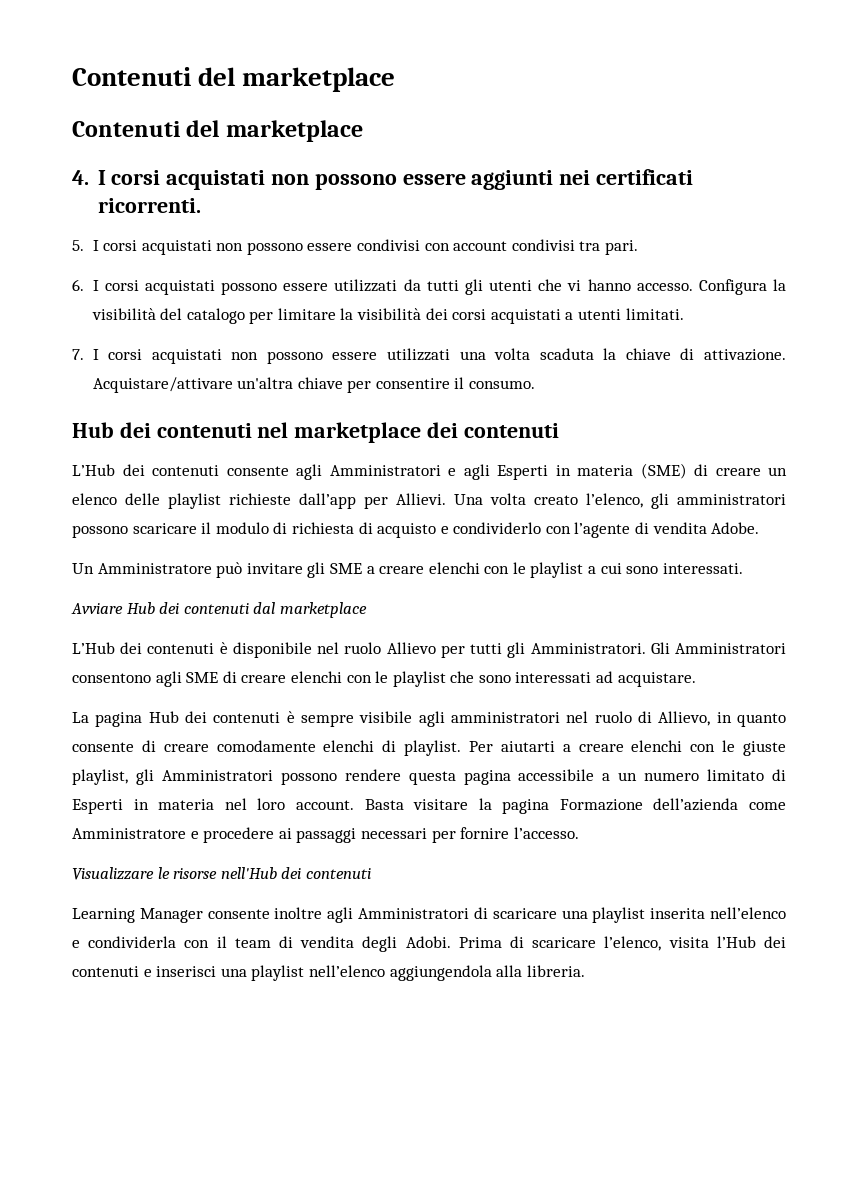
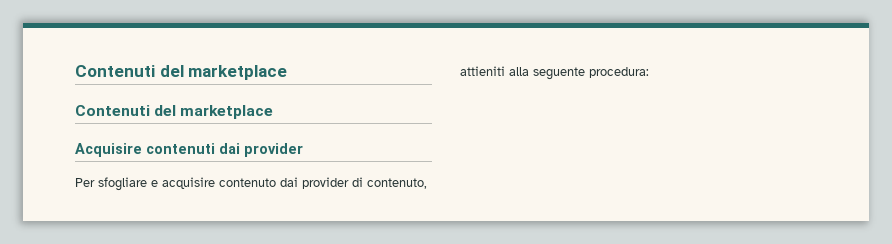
[72,169,693,190] [97,198,201,213] [72,239,638,255] [72,279,786,295] [91,308,684,324] [72,348,787,364] [92,377,536,393] [72,422,559,443] [72,463,787,480] [72,493,786,509] [72,522,760,538] [72,562,743,578] [71,602,367,618] [72,642,786,658] [72,671,696,687] [72,711,787,727] [72,740,786,756] [72,769,786,785] [72,798,786,814] [72,827,579,843] [72,867,371,880] [72,907,787,923] [72,936,786,952] [72,965,585,981] 4. I corsi acquistati non possono essere aggiunti nei certificati ricorrenti. // 5. I corsi acquistati non possono essere condivisi con account condivisi tra pari. // 6. I corsi acquistati possono essere utilizzati da tutti gli utenti che vi hanno accesso. Configura la visibilità del catalogo per limitare la visibilità dei corsi acquistati a utenti limitati. // 7. I corsi acquistati non possono essere utilizzati una volta scaduta la chiave di attivazione. Acquistare/attivare un'altra chiave per consentire il consumo. // Hub dei contenuti nel marketplace dei contenuti // L’Hub dei contenuti consente agli Amministratori e agli Esperti in materia (SME) di creare un elenco delle playlist richieste dall’app per Allievi. Una volta creato l’elenco, gli amministratori possono scaricare il modulo di richiesta di acquisto e condividerlo con l’agente di vendita Adobe. // Un Amministratore può invitare gli SME a creare elenchi con le playlist a cui sono interessati. // Avviare Hub dei contenuti dal marketplace // L’Hub dei contenuti è disponibile nel ruolo Allievo per tutti gli Amministratori. Gli Amministratori consentono agli SME di creare elenchi con le playlist che sono interessati ad acquistare. // La pagina Hub dei contenuti è sempre visibile agli amministratori nel ruolo di Allievo, in quanto consente di creare comodamente elenchi di playlist. Per aiutarti a creare elenchi con le giuste playlist, gli Amministratori possono rendere questa pagina accessibile a un numero limitato di Esperti in materia nel loro account. Basta visitare la pagina Formazione dell’azienda come Amministratore e procedere ai passaggi necessari per fornire l’accesso. // Visualizzare le risorse nell'Hub dei contenuti // Learning Manager consente inoltre agli Amministratori di scaricare una playlist inserita nell’elenco e condividerla con il team di vendita degli Adobi. Prima di scaricare l’elenco, visita l’Hub dei contenuti e inserisci una playlist nell’elenco aggiungendola alla libreria. -> [75,143,303,157] [75,177,427,191] [460,66,649,80] Acquisire contenuti dai provider // Per sfogliare e acquisire contenuto dai provider di contenuto, attieniti alla seguente procedura:

